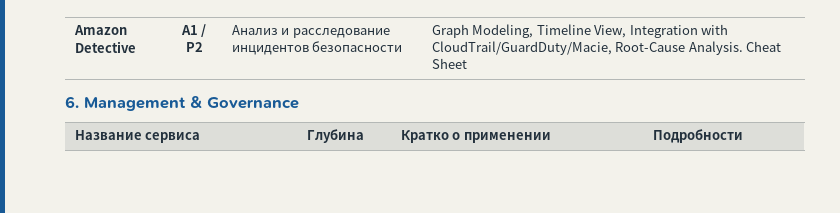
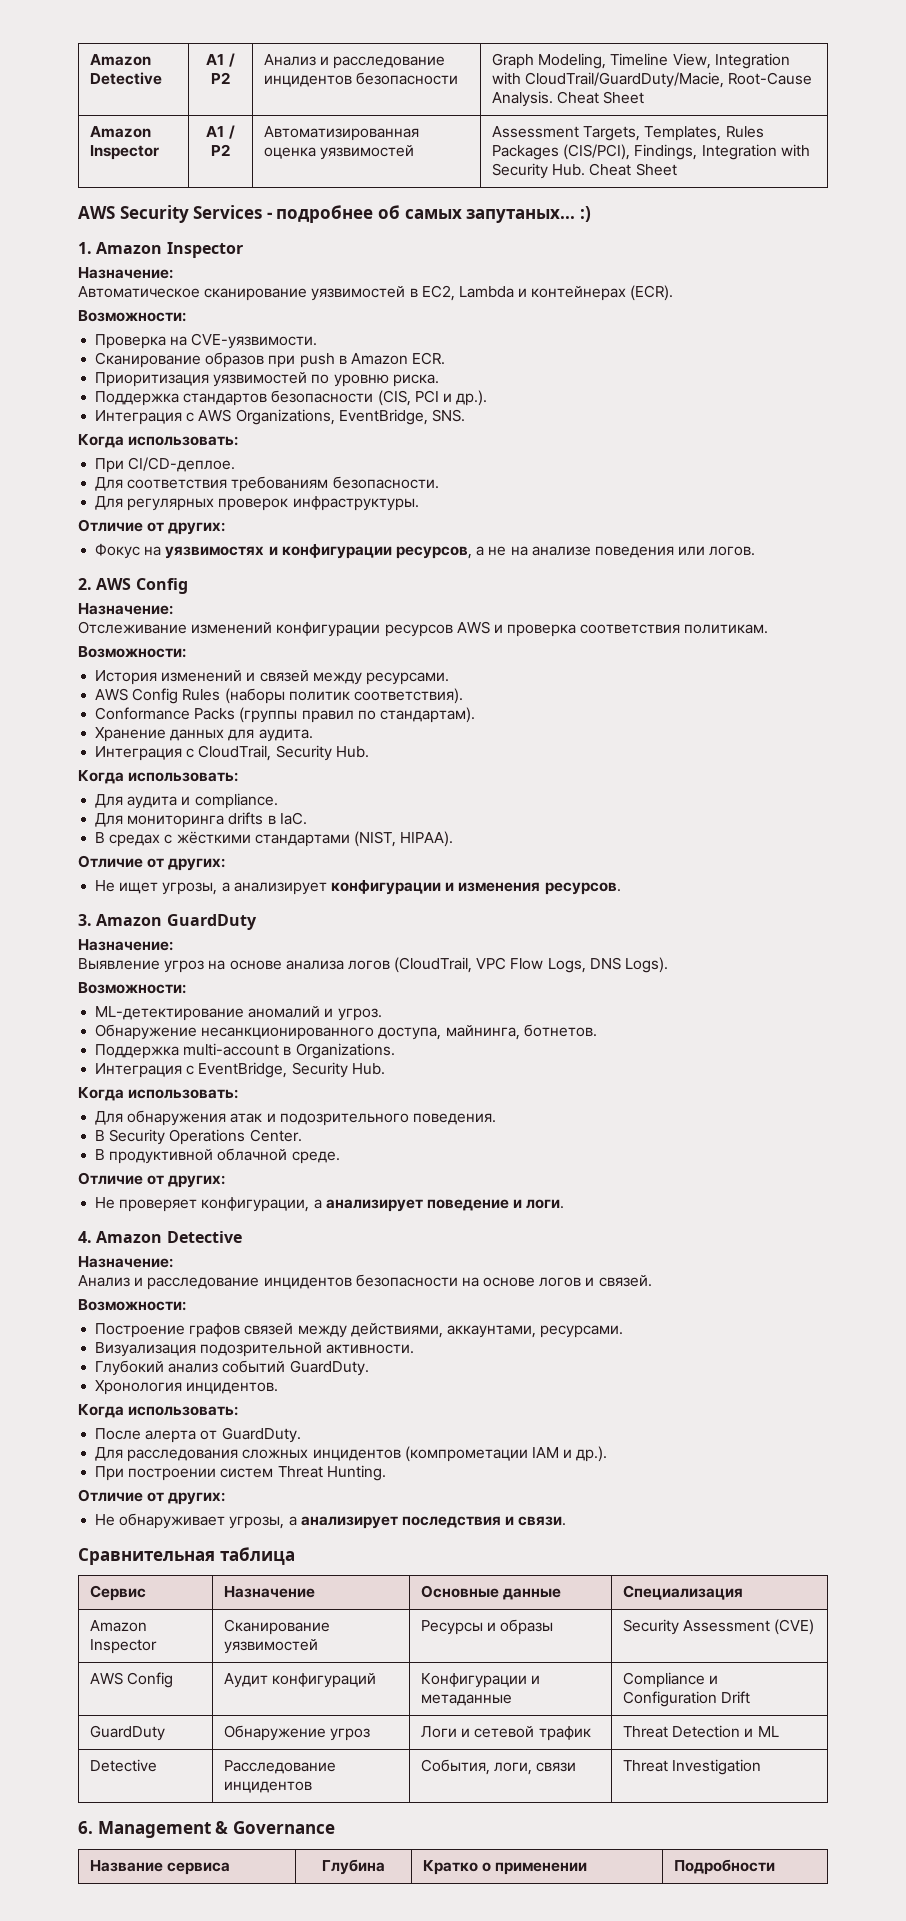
(467, 63) none -> [90,126,152,138] [90,145,160,160] [206,125,235,139] [211,144,230,156] [264,126,420,141] [264,145,415,160] [492,126,764,141] [492,144,810,160] [492,163,677,179] [78,205,591,223] [78,242,243,258] [78,267,173,279] [78,285,674,301] [78,310,186,322] [95,333,318,349] [95,352,446,368] [95,372,439,387] [95,390,488,406] [95,409,465,425] [78,434,239,448] [95,457,236,473] [95,476,439,492] [95,496,419,511] [78,519,226,535] [95,543,756,559] [78,578,188,594] [78,603,173,615] [78,621,769,637] [78,646,186,658] [95,670,449,685] [95,688,463,704] [95,707,475,723] [95,727,313,742] [95,745,369,761] [78,770,239,784] [95,793,278,809] [95,812,307,828] [95,831,454,847] [78,855,226,871] [95,880,621,895] [78,914,257,930] [78,939,173,951] [78,957,669,973] [78,982,186,994] [95,1006,382,1021] [95,1024,597,1040] [95,1043,395,1059] [95,1062,385,1078] [78,1087,239,1101] [95,1110,496,1126] [95,1129,302,1145] [95,1148,340,1164] [78,1172,226,1188] [95,1197,565,1212] [78,1231,242,1243] [78,1256,173,1268] [78,1274,652,1290] [78,1299,186,1311] [95,1323,624,1338] [95,1342,415,1357] [95,1360,369,1376] [95,1380,279,1395] [78,1404,239,1418] [95,1427,301,1443] [95,1446,608,1462] [95,1465,386,1481] [78,1489,226,1505] [95,1513,567,1529] [78,1547,295,1565] [90,1585,147,1601] [224,1586,316,1598] [421,1585,562,1600] [623,1585,744,1600] [90,1620,148,1632] [90,1639,158,1654] [224,1619,331,1635] [224,1639,319,1654] [421,1619,554,1635] [623,1619,815,1635] [90,1672,174,1688] [224,1673,377,1688] [421,1673,541,1688] [421,1694,513,1706] [623,1672,719,1688] [623,1691,751,1707] [90,1725,166,1741] [224,1725,371,1741] [421,1726,591,1741] [623,1725,779,1738] [90,1759,158,1772] [224,1760,337,1774] [224,1781,313,1793] [421,1759,577,1775] [623,1759,762,1775] // Amazon Inspector | A1 / P2 | Автоматизированная оценка уязвимостей | Assessment Targets, Templates, Rules Packages (CIS/PCI), Findings, Integration with Security Hub. Cheat Sheet // AWS Security Services - подробнее об самых запутаных... :) // 1. Amazon Inspector // Назначение: // Автоматическое сканирование уязвимостей в EC2, Lambda и контейнерах (ECR). // Возможности: // Проверка на CVE-уязвимости. // Сканирование образов при push в Amazon ECR. // Приоритизация уязвимостей по уровню риска. // Поддержка стандартов безопасности (CIS, PCI и др.). // Интеграция с AWS Organizations, EventBridge, SNS. // Когда использовать: // При CI/CD-деплое. // Для соответствия требованиям безопасности. // Для регулярных проверок инфраструктуры. // Отличие от других: // Фокус на уязвимостях и конфигурации ресурсов, а не на анализе поведения или логов. // 2. AWS Config // Назначение: // Отслеживание изменений конфигурации ресурсов AWS и проверка соответствия политикам. // Возможности: // История изменений и связей между ресурсами. // AWS Config Rules (наборы политик соответствия). // Conformance Packs (группы правил по стандартам). // Хранение данных для аудита. // Интеграция с CloudTrail, Security Hub. // Когда использовать: // Для аудита и compliance. // Для мониторинга drifts в IaC. // В средах с жёсткими стандартами (NIST, HIPAA). // Отличие от других: // Не ищет угрозы, а анализирует конфигурации и изменения ресурсов. // 3. Amazon GuardDuty // Назначение: // Выявление угроз на основе анализа логов (CloudTrail, VPC Flow Logs, DNS Logs). // Возможности: // ML-детектирование аномалий и угроз. // Обнаружение несанкционированного доступа, майнинга, ботнетов. // Поддержка multi-account в Organizations. // Интеграция с EventBridge, Security Hub. // Когда использовать: // Для обнаружения атак и подозрительного поведения. // В Security Operations Center. // В продуктивной облачной среде. // Отличие от других: // Не проверяет конфигурации, а анализирует поведение и логи. // 4. Amazon Detective // Назначение: // Анализ и расследование инцидентов безопасности на основе логов и связей. // Возможности: // Построение графов связей между действиями, аккаунтами, ресурсами. // Визуализация подозрительной активности. // Глубокий анализ событий GuardDuty. // Хронология инцидентов. // Когда использовать: // После алерта от GuardDuty. // Для расследования сложных инцидентов (компрометации IAM и др.). // При построении систем Threat Hunting. // Отличие от других: // Не обнаруживает угрозы, а анализирует последствия и связи. // Сравнительная таблица // Сервис | Назначение | Основные данные | Специализация // Amazon Inspector | Сканирование уязвимостей | Ресурсы и образы | Security Assessment (CVE) // AWS Config | Аудит конфигураций | Конфигурации и метаданные | Compliance и Configuration Drift // GuardDuty | Обнаружение угроз | Логи и сетевой трафик | Threat Detection и ML // Detective | Расследование инцидентов | События, логи, связи | Threat Investigation

